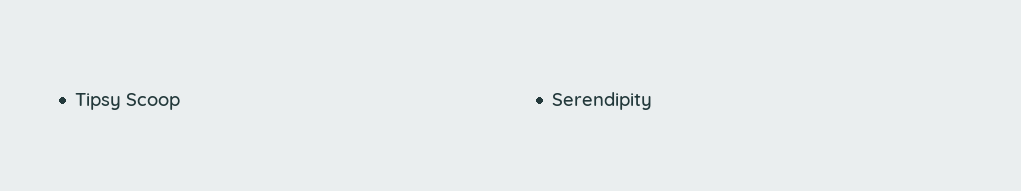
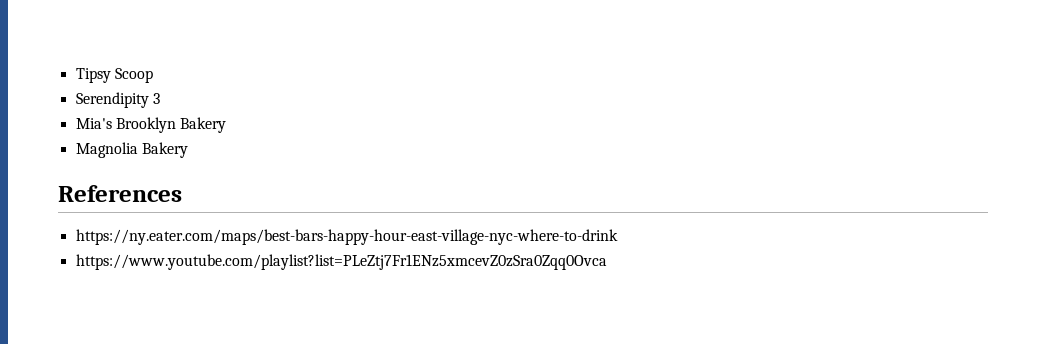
(653, 101) none -> [152,93,160,104] [75,117,227,133] [75,142,188,158] [58,185,182,202] [75,229,618,245] [75,254,607,270] 3 // Mia's Brooklyn Bakery // Magnolia Bakery // References // https://ny.eater.com/maps/best-bars-happy-hour-east-village-nyc-where-to-drink // https://www.youtube.com/playlist?list=PLeZtj7Fr1ENz5xmcevZ0zSra0Zqq0Ovca

